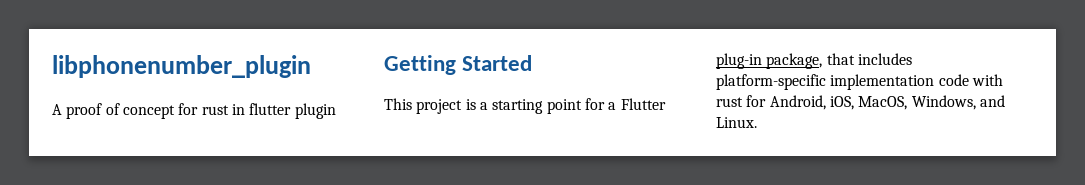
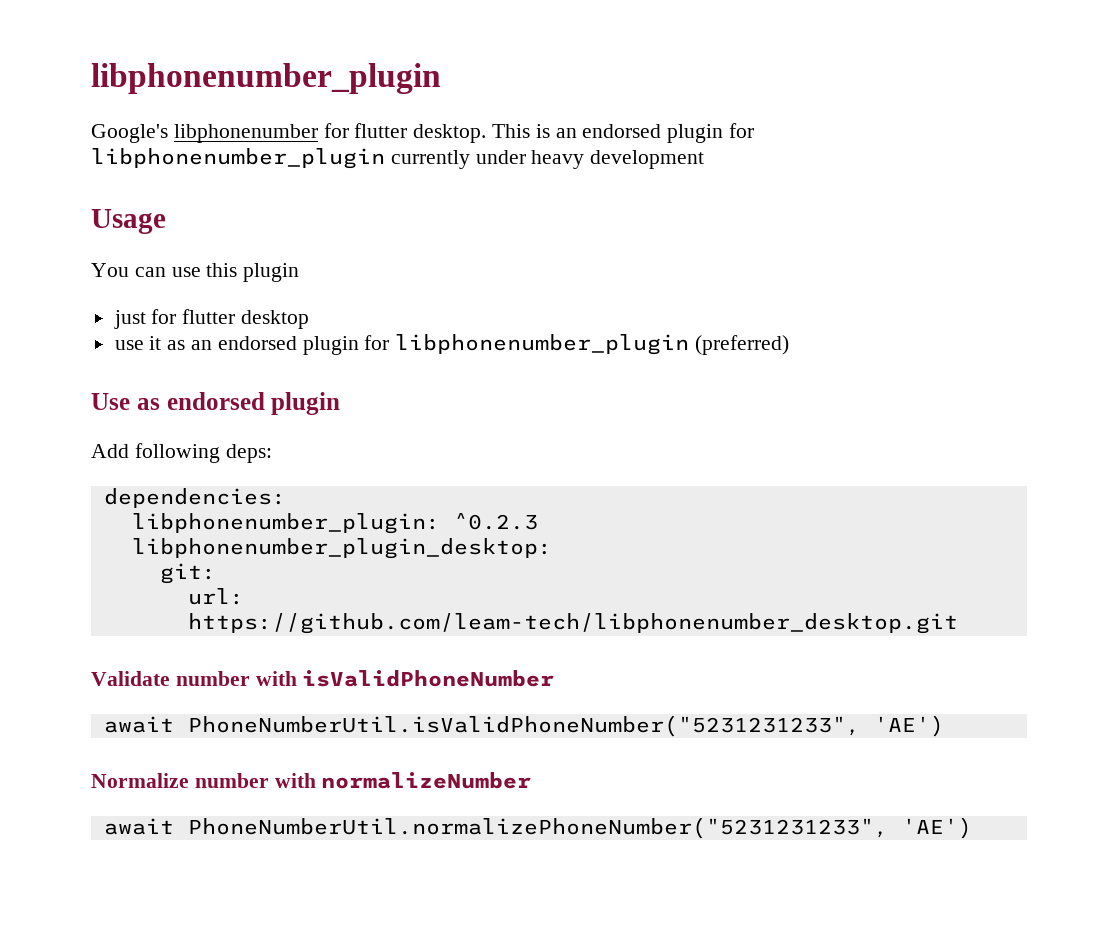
[52,103,336,119] [384,55,533,75] [384,98,666,114] [716,53,912,69] [716,74,1003,90] [716,95,1005,110] [716,117,757,128] A proof of concept for rust in flutter plugin // Getting Started // This project is a starting point for a Flutter plug-in package, that includes platform-specific implementation code with rust for Android, iOS, MacOS, Windows, and Linux. -> [91,123,755,143] [91,148,705,169] [91,209,166,234] [91,263,300,282] [113,309,310,329] [114,334,790,355] [91,392,341,415] [91,443,272,463] [103,488,286,508] [131,513,538,534] [131,538,552,559] [159,563,216,584] [187,588,244,605] [187,613,958,634] [91,670,555,687] [103,715,944,737] [91,772,532,789] [103,817,972,839] Google's libphonenumber for flutter desktop. This is an endorsed plugin for libphonenumber_plugin currently under heavy development // Usage // You can use this plugin // just for flutter desktop // use it as an endorsed plugin for libphonenumber_plugin (preferred) // Use as endorsed plugin // Add following deps: // dependencies: // libphonenumber_plugin: ^0.2.3 // libphonenumber_plugin_desktop: // git: // url: https://github.com/leam-tech/libphonenumber_desktop.git // Validate number with isValidPhoneNumber // await PhoneNumberUtil.isValidPhoneNumber("5231231233", 'AE') // Normalize number with normalizeNumber // await PhoneNumberUtil.normalizePhoneNumber("5231231233", 'AE')

